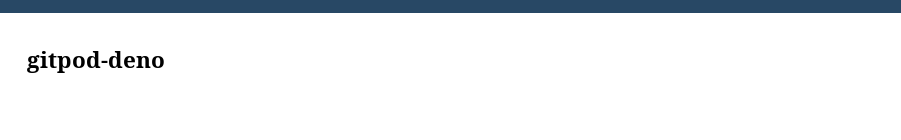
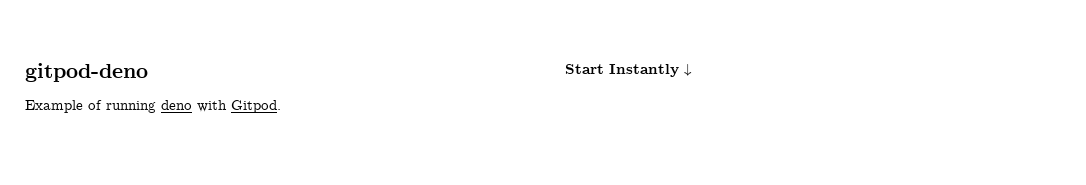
(165, 62) none -> [25,100,281,113] [565,64,692,77] // Example of running deno with Gitpod. // Start Instantly ↓

